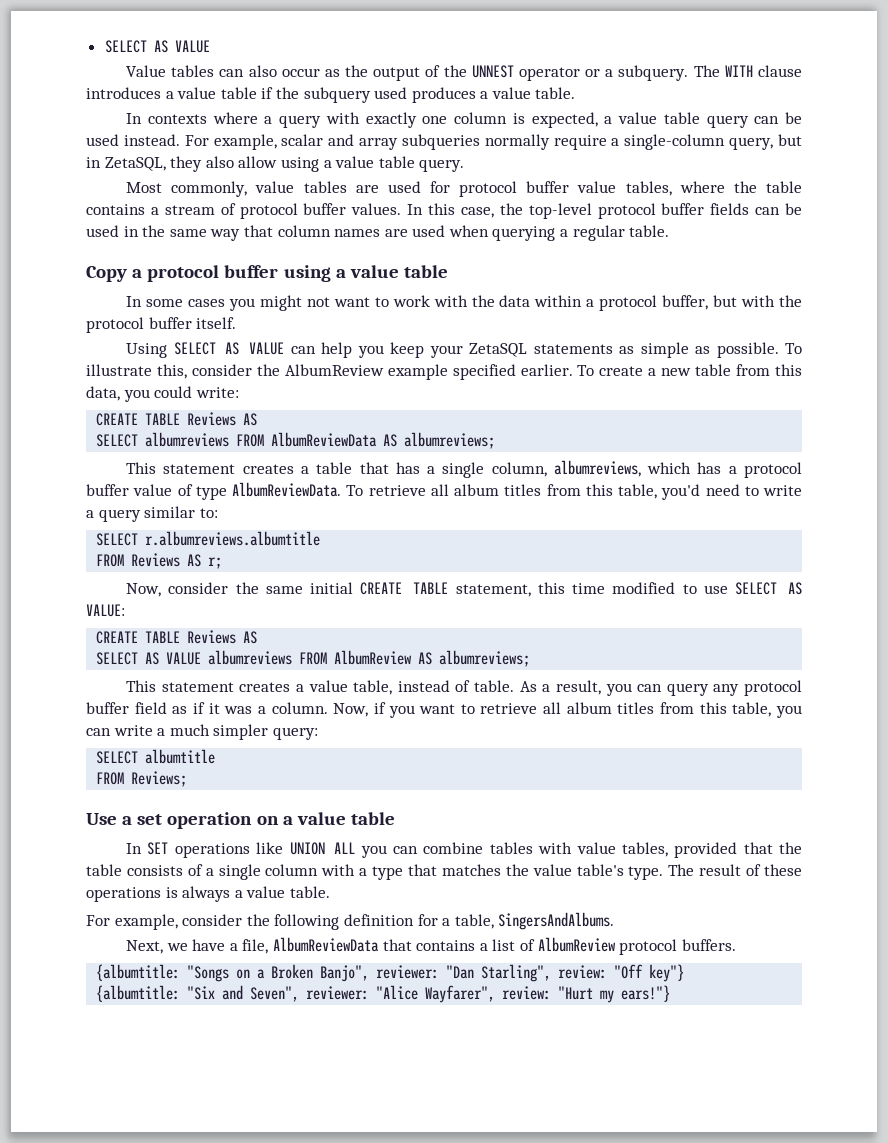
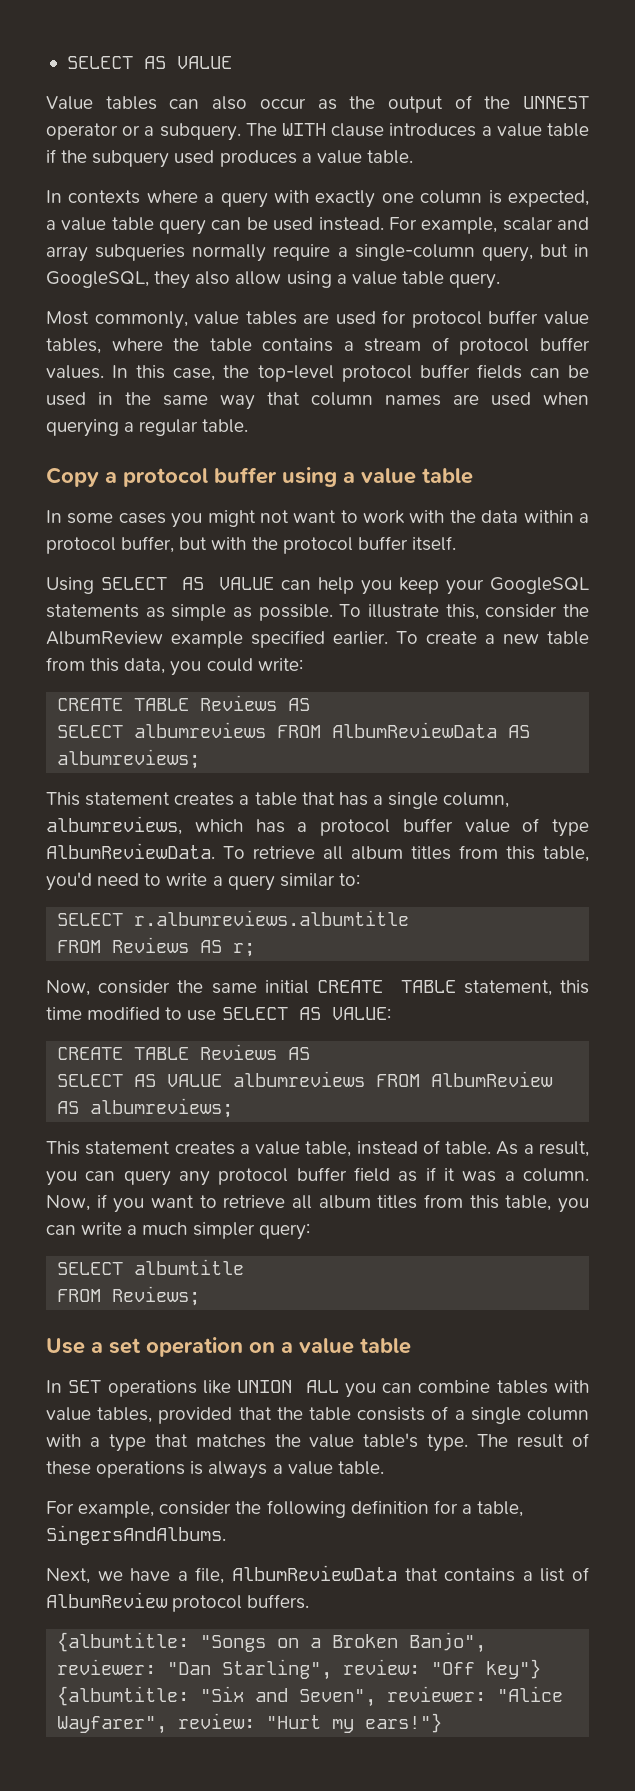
[104,157,166,171] ZetaSQL, -> [46,271,149,288] GoogleSQL,
[469,343,528,357] ZetaSQL -> [490,577,589,594] GoogleSQL

